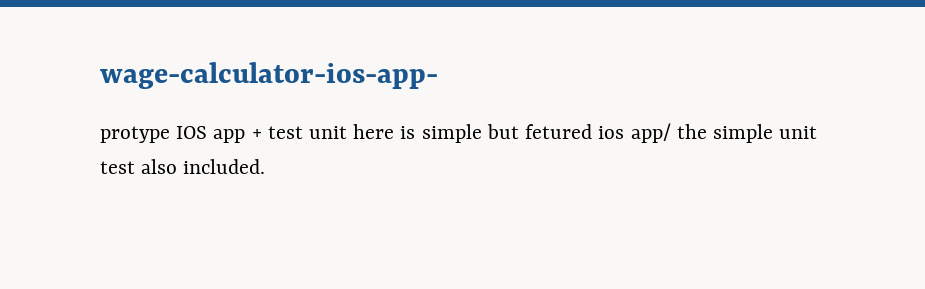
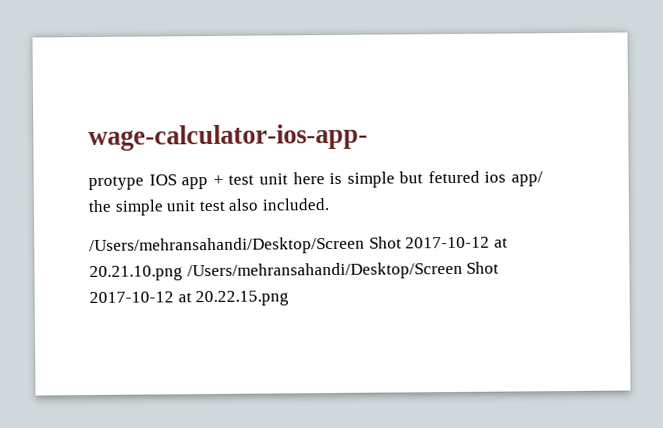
(266, 166) none -> [89,236,508,256] [89,261,500,282] [89,290,290,307] // /Users/mehransahandi/Desktop/Screen Shot 2017-10-12 at 20.21.10.png /Users/mehransahandi/Desktop/Screen Shot 2017-10-12 at 20.22.15.png

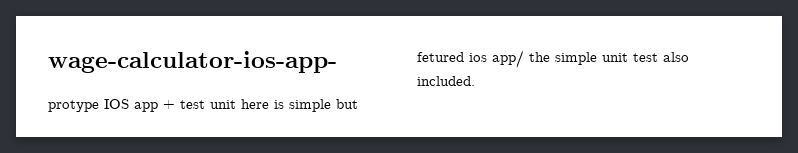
[89,236,508,256] [89,261,500,282] [89,290,290,307] // /Users/mehransahandi/Desktop/Screen Shot 2017-10-12 at 20.21.10.png /Users/mehransahandi/Desktop/Screen Shot 2017-10-12 at 20.22.15.png -> (475, 81) none

